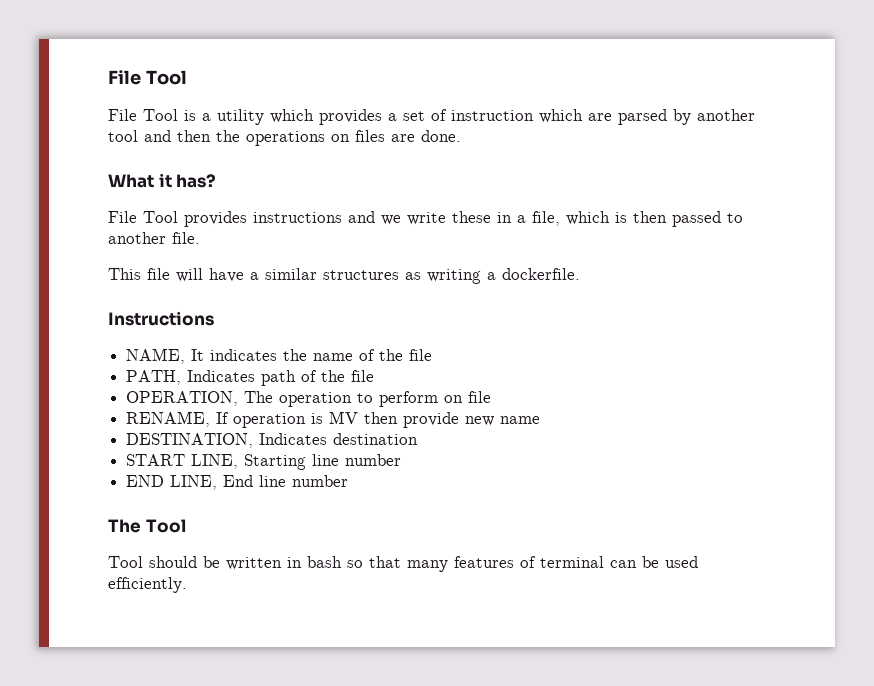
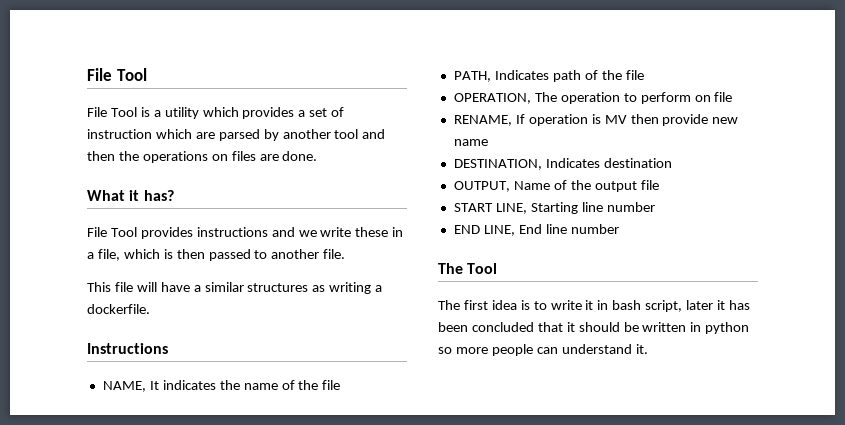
(419, 439) none -> [453,180,659,192] // OUTPUT, Name of the output file
[108,556,698,572] [108,577,187,593] Tool should be written in bash so that many features of terminal can be used efficiently. -> [438,300,750,312] [438,322,750,334] [438,344,648,356] The first idea is to write it in bash script, later it has been concluded that it should be written in python so more people can understand it.

